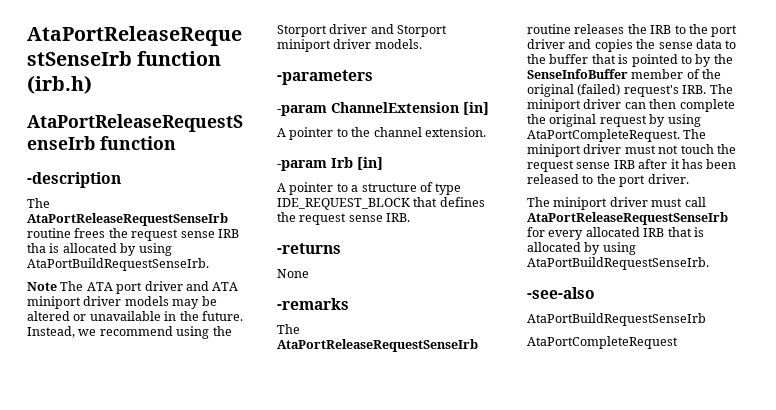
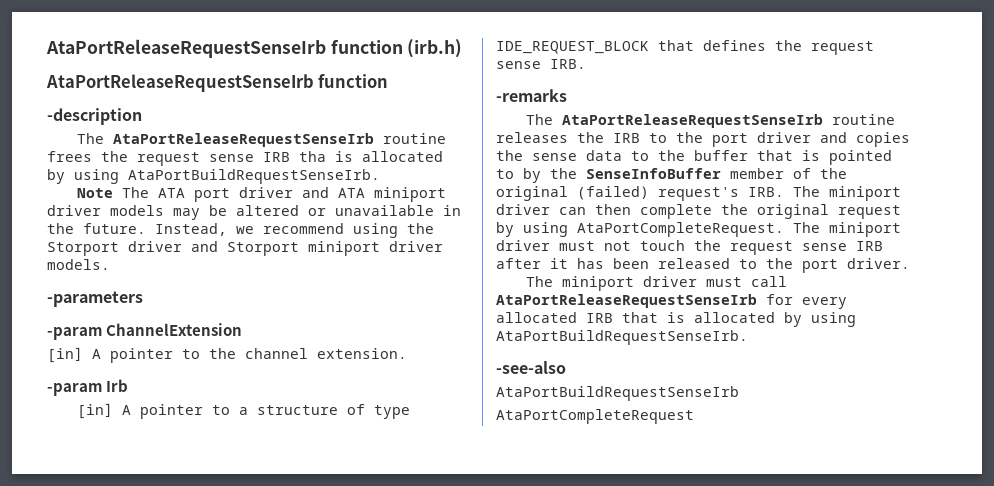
[463,102,489,115] [in] // -> [47,347,83,363] // [in]
[357,157,383,170] [in] // -> [76,403,113,419] // [in]
[277,243,341,254] [277,269,309,278] // -returns // None -> (586, 64) none

